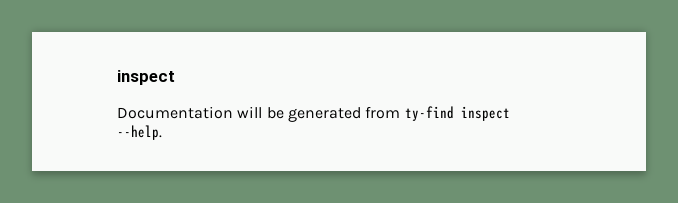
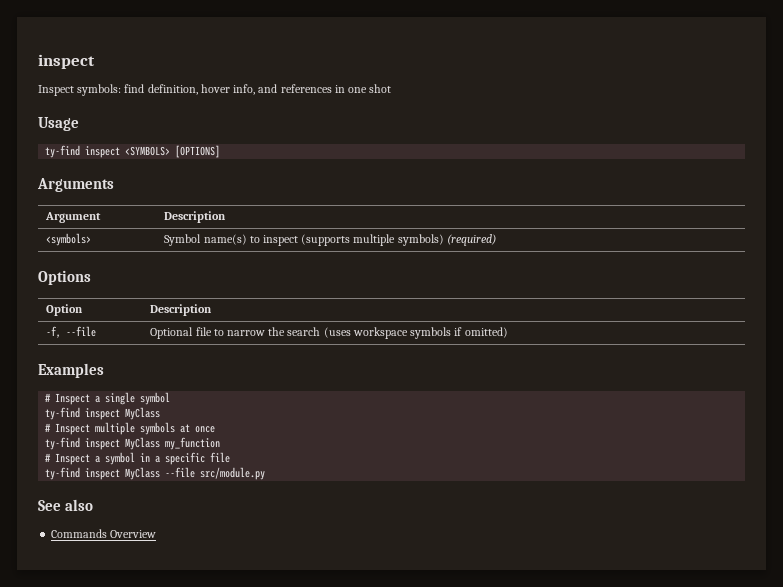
[117,106,510,122] [117,125,162,140] Documentation will be generated from ty-find inspect --help. -> [38,84,392,96] [38,117,79,131] [45,145,221,158] [37,178,114,192] [45,212,102,223] [164,211,227,223] [46,233,92,246] [164,234,496,246] [38,270,91,285] [46,304,84,316] [150,304,213,316] [46,326,97,338] [150,327,508,339] [38,363,104,378] [45,392,171,405] [45,407,161,420] [45,422,216,435] [45,437,221,450] [45,452,231,465] [45,467,266,480] [38,499,94,511] [51,529,157,538] Inspect symbols: find definition, hover info, and references in one shot // Usage // ty-find inspect <SYMBOLS> [OPTIONS] // Arguments // Argument | Description // <symbols> | Symbol name(s) to inspect (supports multiple symbols) (required) // Options // Option | Description // -f, --file | Optional file to narrow the search (uses workspace symbols if omitted) // Examples // # Inspect a single symbol // ty-find inspect MyClass // # Inspect multiple symbols at once // ty-find inspect MyClass my_function // # Inspect a symbol in a specific file // ty-find inspect MyClass --file src/module.py // See also // Commands Overview

